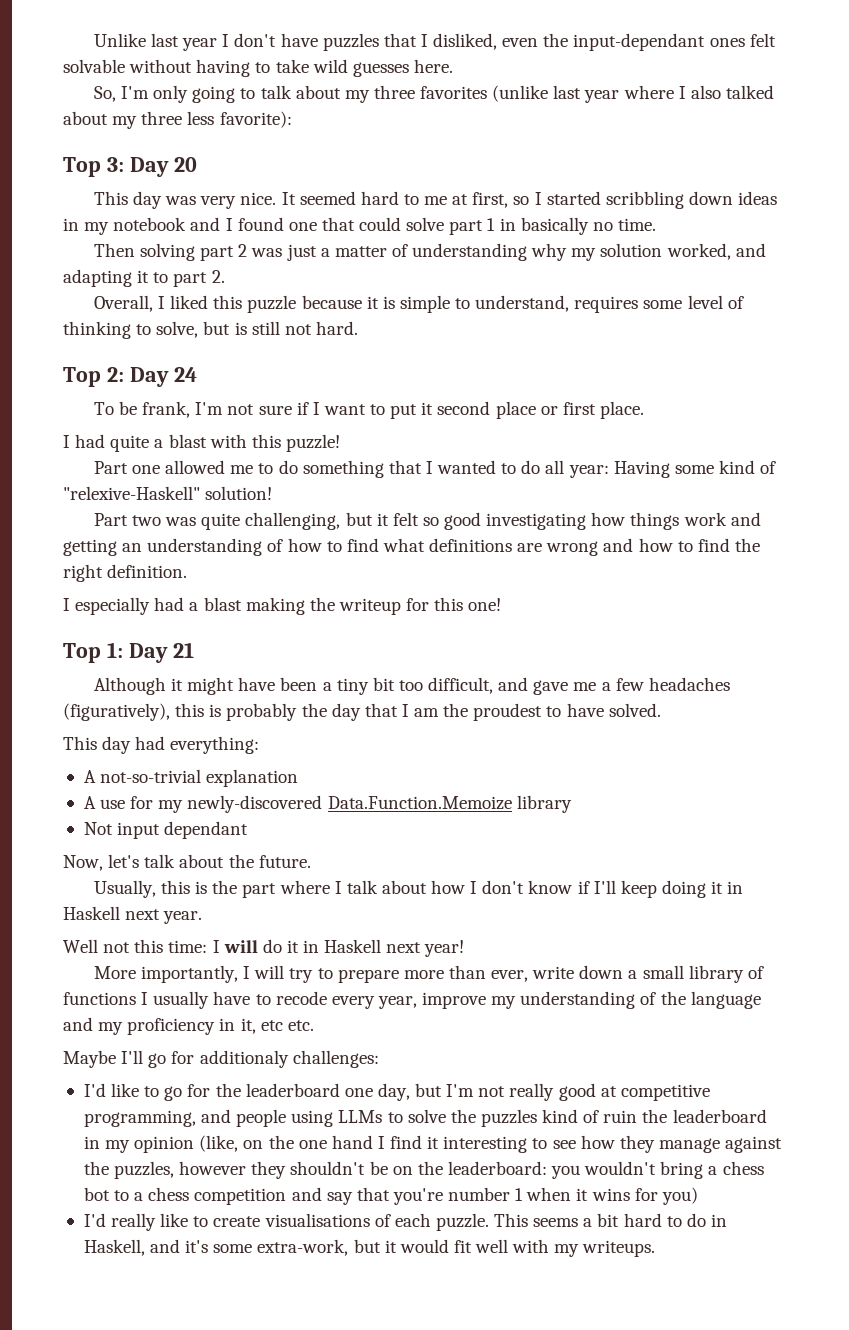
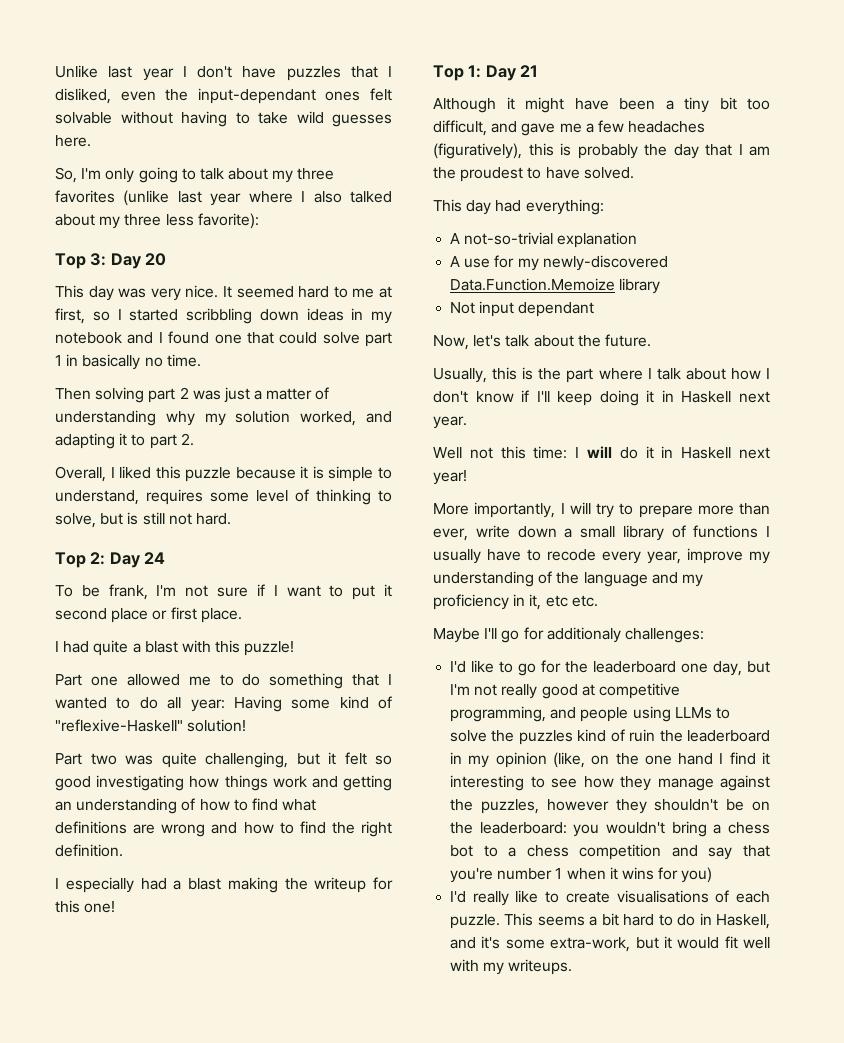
[63,486,200,500] "relexive-Haskell" -> [55,719,183,732] "reflexive-Haskell"

